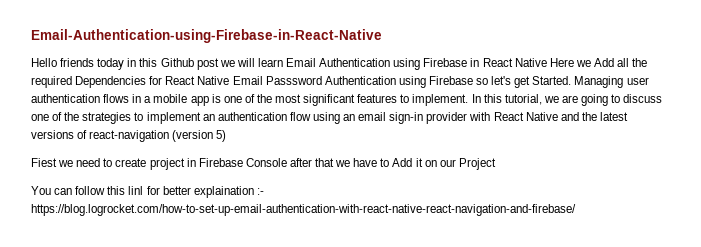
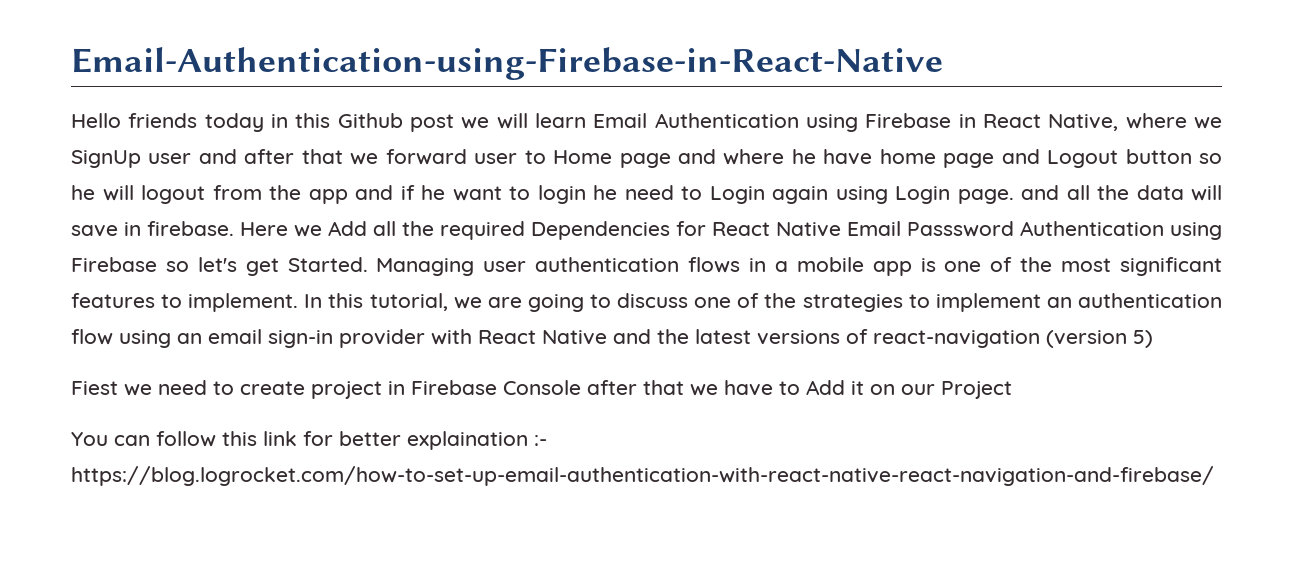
[514,58,547,67] Native -> [1048,113,1222,131] [71,149,1223,168] [71,185,1222,204] [71,221,234,237] Native, where we SignUp user and after that we forward user to Home page and where he have home page and Logout button so he will logout from the app and if he want to login he need to Login again using Login page. and all the data will save in firebase.
[128,186,144,195] linl -> [263,431,297,446] link

